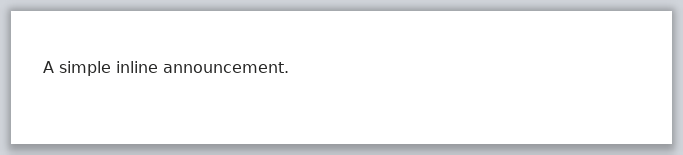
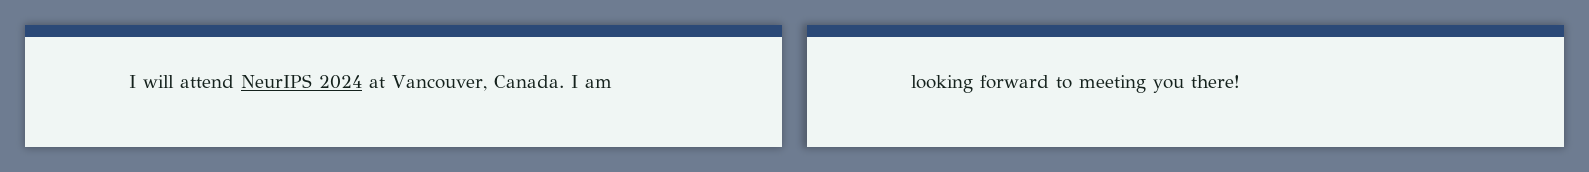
[43,61,289,76] A simple inline announcement. -> [129,74,1240,93] I will attend NeurIPS 2024 at Vancouver, Canada. I am looking forward to meeting you there!

